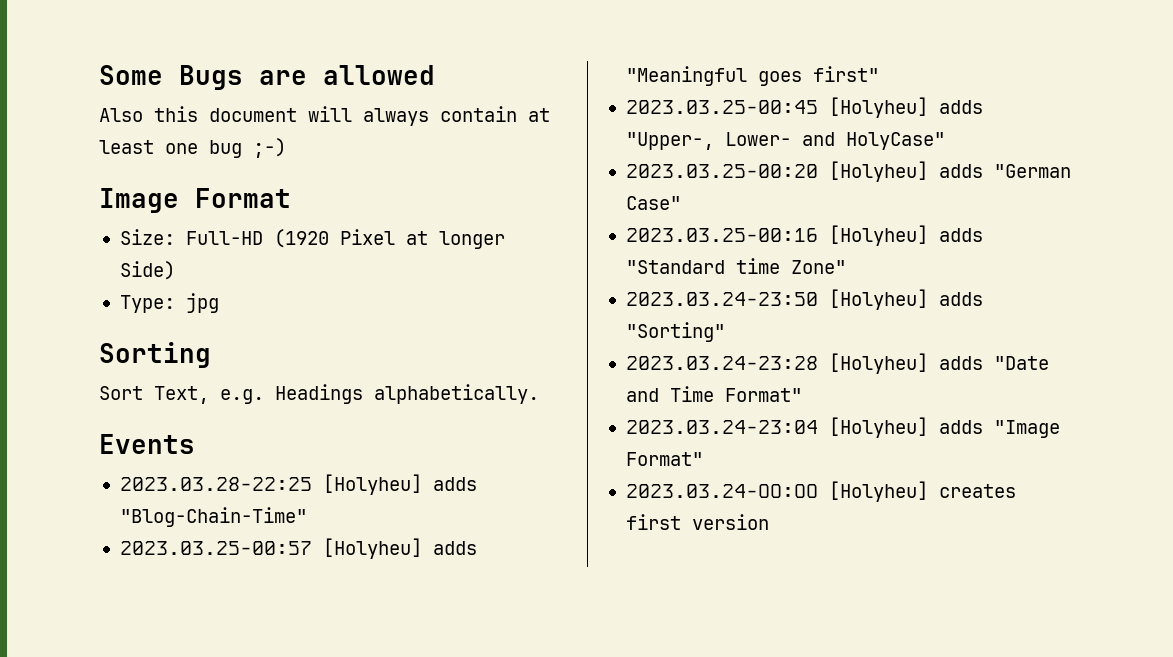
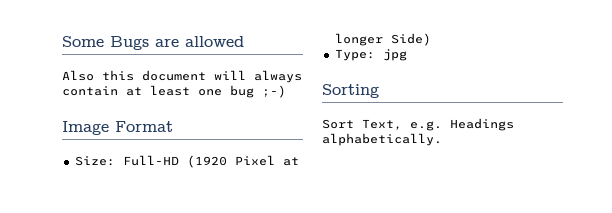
[99,434,195,454] [119,474,477,495] [119,507,307,527] [119,538,477,559] [625,66,879,86] [625,97,983,118] [625,132,945,150] [625,161,1071,182] [625,196,681,210] [625,225,983,246] [625,258,846,274] [625,289,983,310] [625,322,725,342] [625,353,1049,374] [625,386,802,402] [625,417,1060,438] [625,452,703,466] [625,481,1016,502] [625,514,769,530] // Events // 2023.03.28-22:25 [Holyheu] adds "Blog-Chain-Time" // 2023.03.25-00:57 [Holyheu] adds "Meaningful goes first" // 2023.03.25-00:45 [Holyheu] adds "Upper-, Lower- and HolyCase" // 2023.03.25-00:20 [Holyheu] adds "German Case" // 2023.03.25-00:16 [Holyheu] adds "Standard time Zone" // 2023.03.24-23:50 [Holyheu] adds "Sorting" // 2023.03.24-23:28 [Holyheu] adds "Date and Time Format" // 2023.03.24-23:04 [Holyheu] adds "Image Format" // 2023.03.24-OO:OO [Holyheu] creates first version -> (442, 139) none

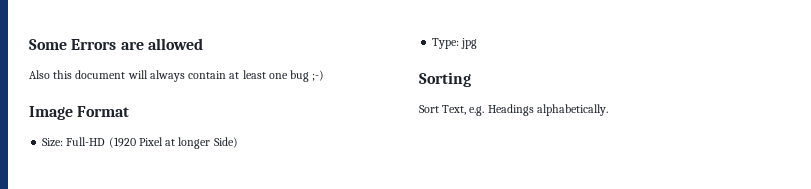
[110,36,149,50] Bugs -> [71,39,117,50] Errors

